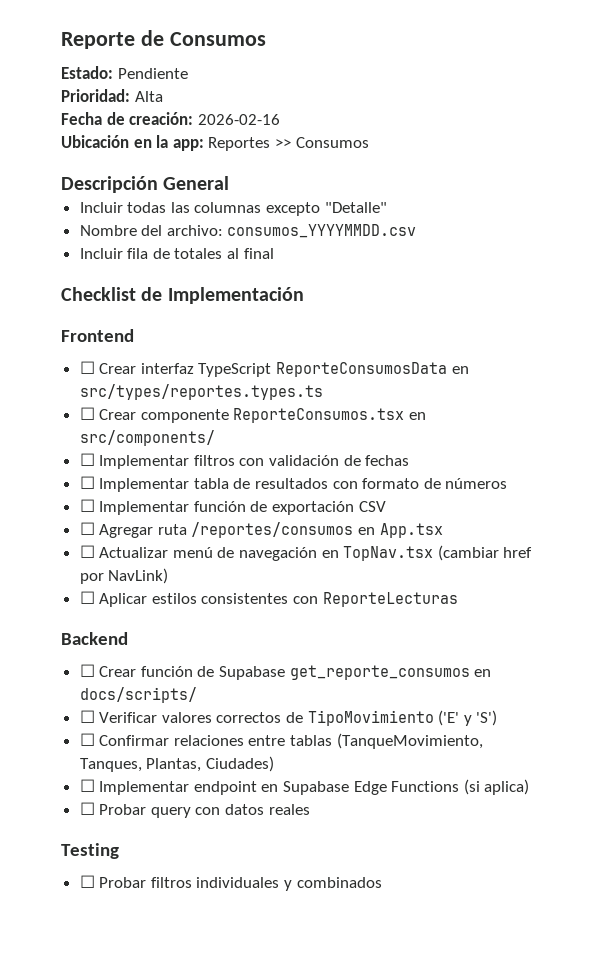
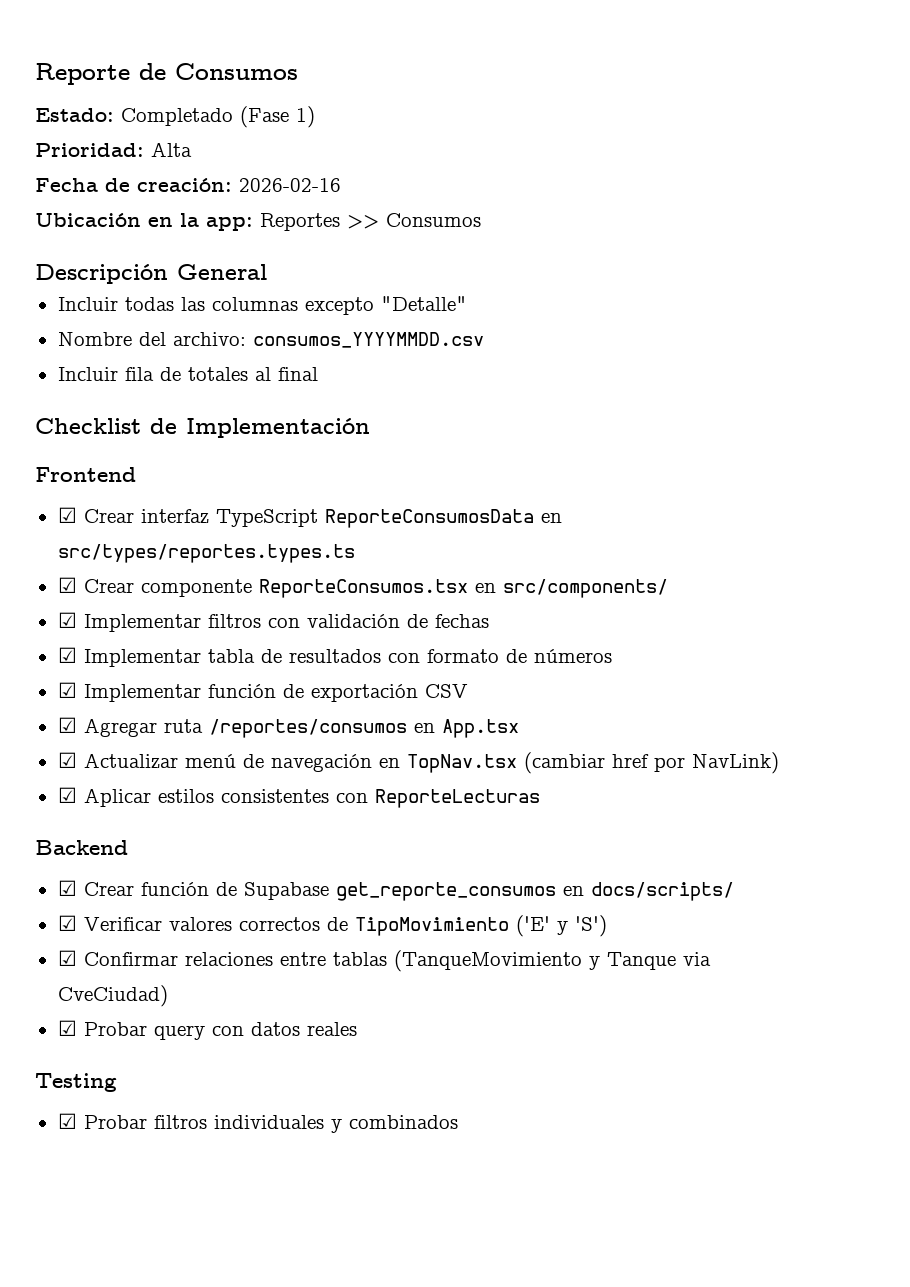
[117,68,188,79] Pendiente -> [121,106,315,128] Completado (Fase 1)
[79,361,95,374] ☐ -> [57,507,77,523] ☑
[79,407,95,420] ☐ -> [57,577,77,593] ☑
[79,453,95,466] ☐ -> [57,612,77,628] ☑
[79,476,95,489] ☐ -> [57,647,77,663] ☑
[79,499,95,512] ☐ -> [57,682,77,698] ☑
[79,522,95,535] ☐ -> [57,717,77,733] ☑
[79,545,95,558] ☐ -> [57,752,77,768] ☑
[79,591,95,604] ☐ -> [57,787,77,803] ☑
[79,664,95,677] ☐ -> [57,880,77,896] ☑
[79,710,95,723] ☐ -> [57,915,77,931] ☑
[79,733,95,746] ☐ -> [57,950,77,966] ☑
[336,733,483,749] [79,756,274,772] [79,779,530,795] [79,802,95,815] (TanqueMovimiento, Tanques, Plantas, Ciudades) // ☐ Implementar endpoint en Supabase Edge Functions (si aplica) // ☐ -> [393,950,711,972] [57,985,168,1007] [57,1020,77,1036] (TanqueMovimiento y Tanque via CveCiudad) // ☑
[79,875,95,888] ☐ -> [57,1113,77,1129] ☑

